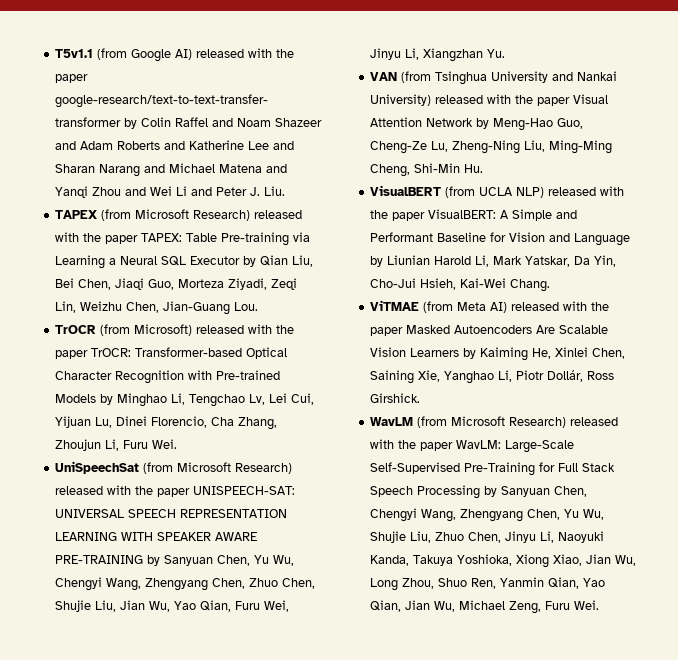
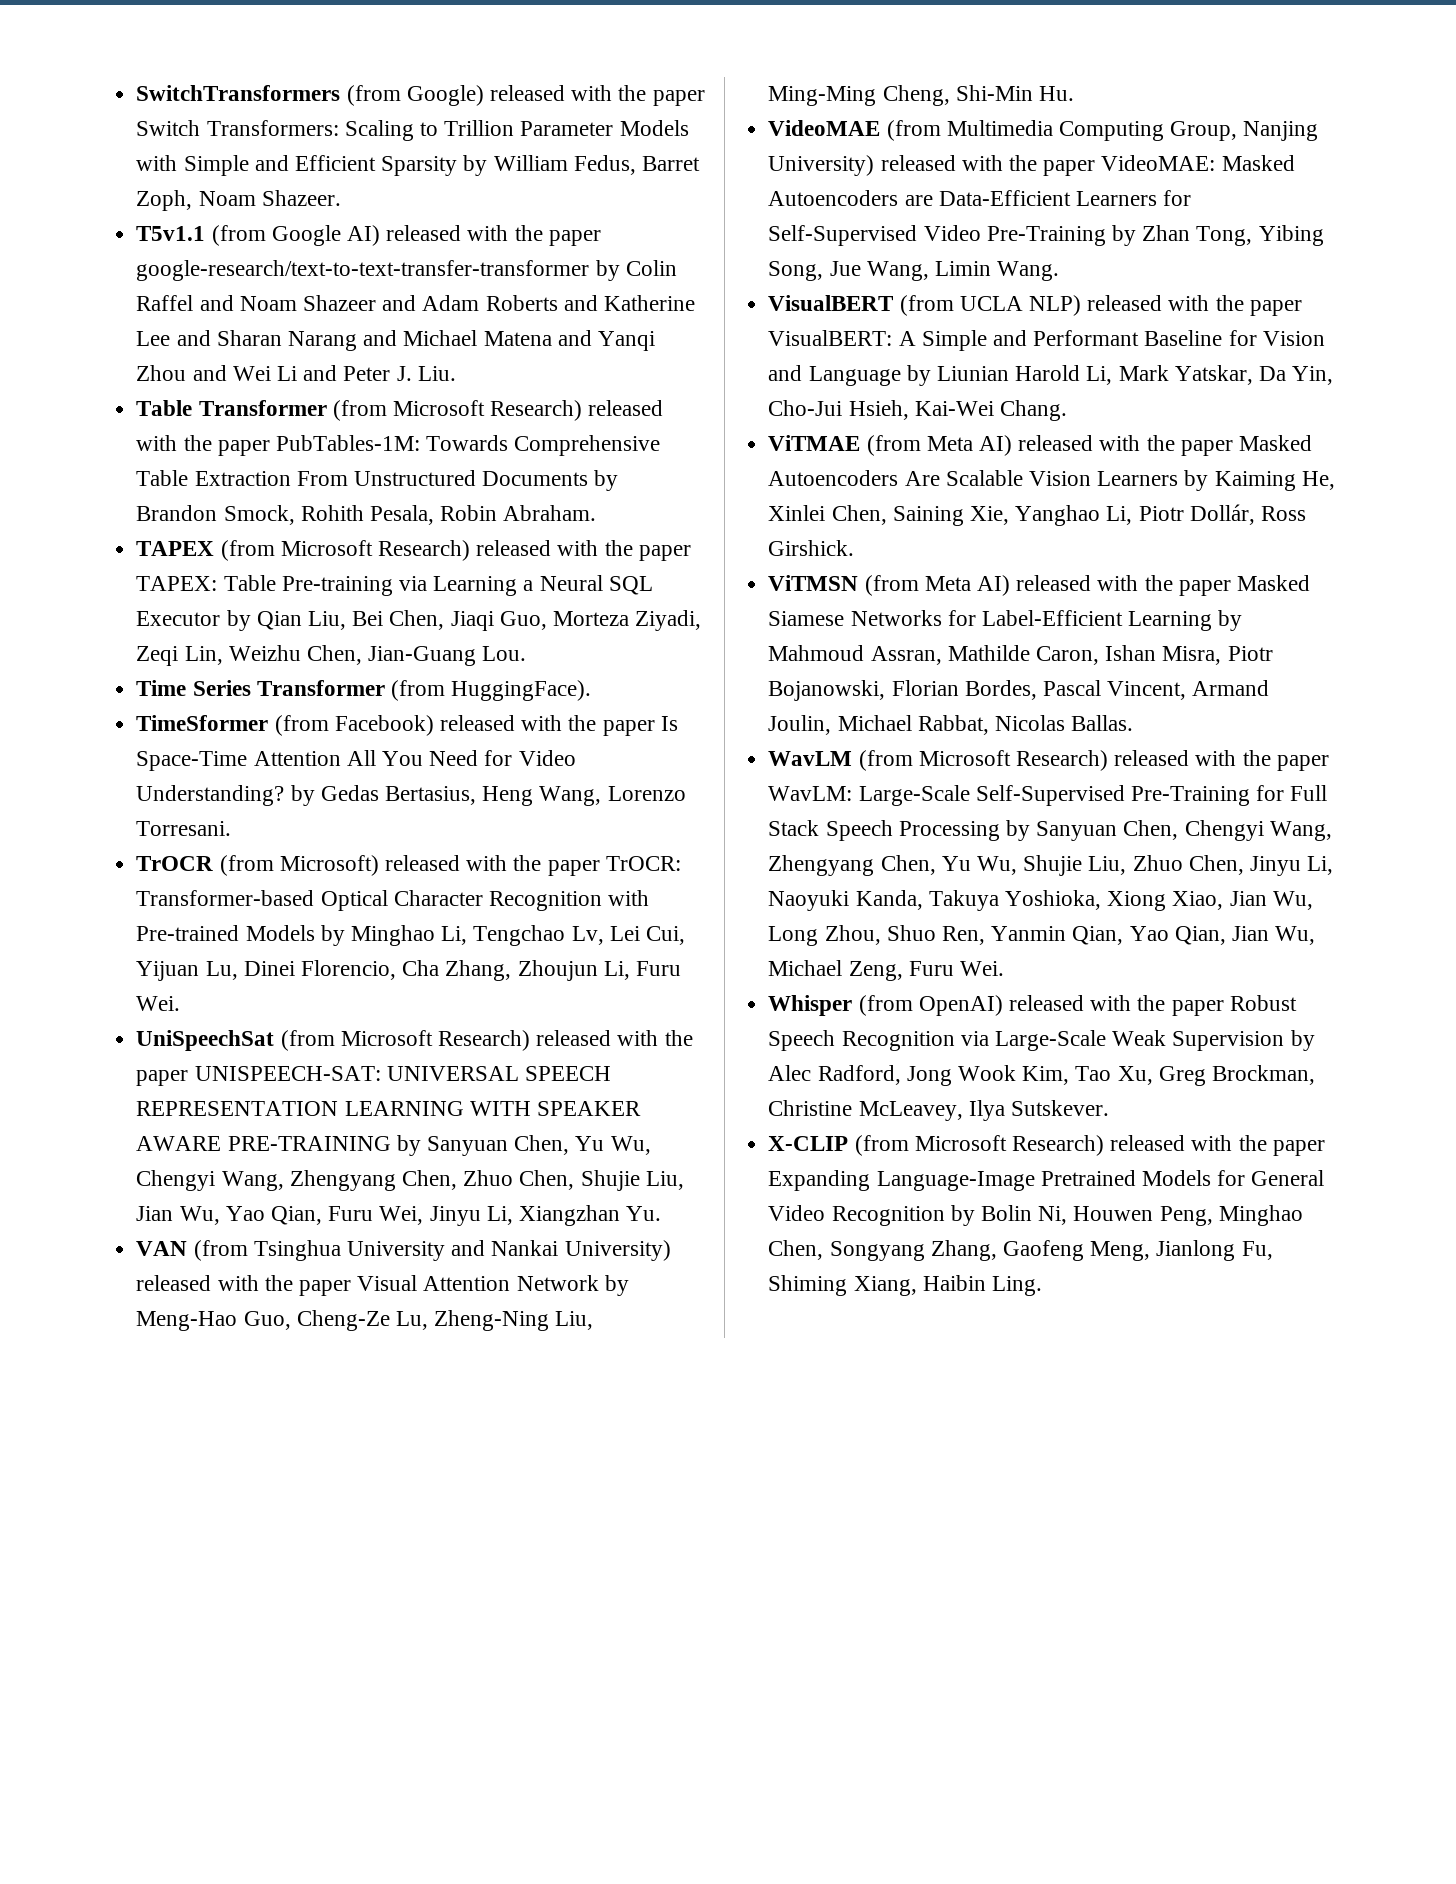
(55, 53) none -> [136,85,705,106] [136,120,689,141] [136,155,700,176] [136,190,341,211] SwitchTransformers (from Google) released with the paper Switch Transformers: Scaling to Trillion Parameter Models with Simple and Efficient Sparsity by William Fedus, Barret Zoph, Noam Shazeer. //
(286, 191) none -> [136,400,664,421] [136,435,661,456] [136,470,619,491] [136,505,597,525] // Table Transformer (from Microsoft Research) released with the paper PubTables-1M: Towards Comprehensive Table Extraction From Unstructured Documents by Brandon Smock, Rohith Pesala, Robin Abraham.
(259, 306) none -> [136,680,592,701] [136,715,678,736] [136,750,576,771] [136,785,686,806] [136,821,232,836] // Time Series Transformer (from HuggingFace). // TimeSformer (from Facebook) released with the paper Is Space-Time Attention All You Need for Video Understanding? by Gedas Bertasius, Heng Wang, Lorenzo Torresani.
(484, 168) none -> [768,120,1319,141] [768,155,1295,176] [768,190,1192,206] [768,225,1324,246] [768,261,1060,281] // VideoMAE (from Multimedia Computing Group, Nanjing University) released with the paper VideoMAE: Masked Autoencoders are Data-Efficient Learners for Self-Supervised Video Pre-Training by Zhan Tong, Yibing Song, Jue Wang, Limin Wang.
(421, 398) none -> [768,575,1310,596] [768,610,1243,631] [768,645,1273,665] [768,680,1270,701] [768,715,1134,735] // ViTMSN (from Meta AI) released with the paper Masked Siamese Networks for Label-Efficient Learning by Mahmoud Assran, Mathilde Caron, Ishan Misra, Piotr Bojanowski, Florian Bordes, Pascal Vincent, Armand Joulin, Michael Rabbat, Nicolas Ballas.
(600, 605) none -> [768,995,1297,1016] [768,1030,1315,1051] [768,1065,1315,1086] [768,1100,1109,1121] [768,1135,1325,1156] [768,1170,1325,1191] [768,1205,1303,1226] [768,1240,1273,1261] [768,1275,1042,1296] // Whisper (from OpenAI) released with the paper Robust Speech Recognition via Large-Scale Weak Supervision by Alec Radford, Jong Wook Kim, Tao Xu, Greg Brockman, Christine McLeavey, Ilya Sutskever. // X-CLIP (from Microsoft Research) released with the paper Expanding Language-Image Pretrained Models for General Video Recognition by Bolin Ni, Houwen Peng, Minghao Chen, Songyang Zhang, Gaofeng Meng, Jianlong Fu, Shiming Xiang, Haibin Ling.

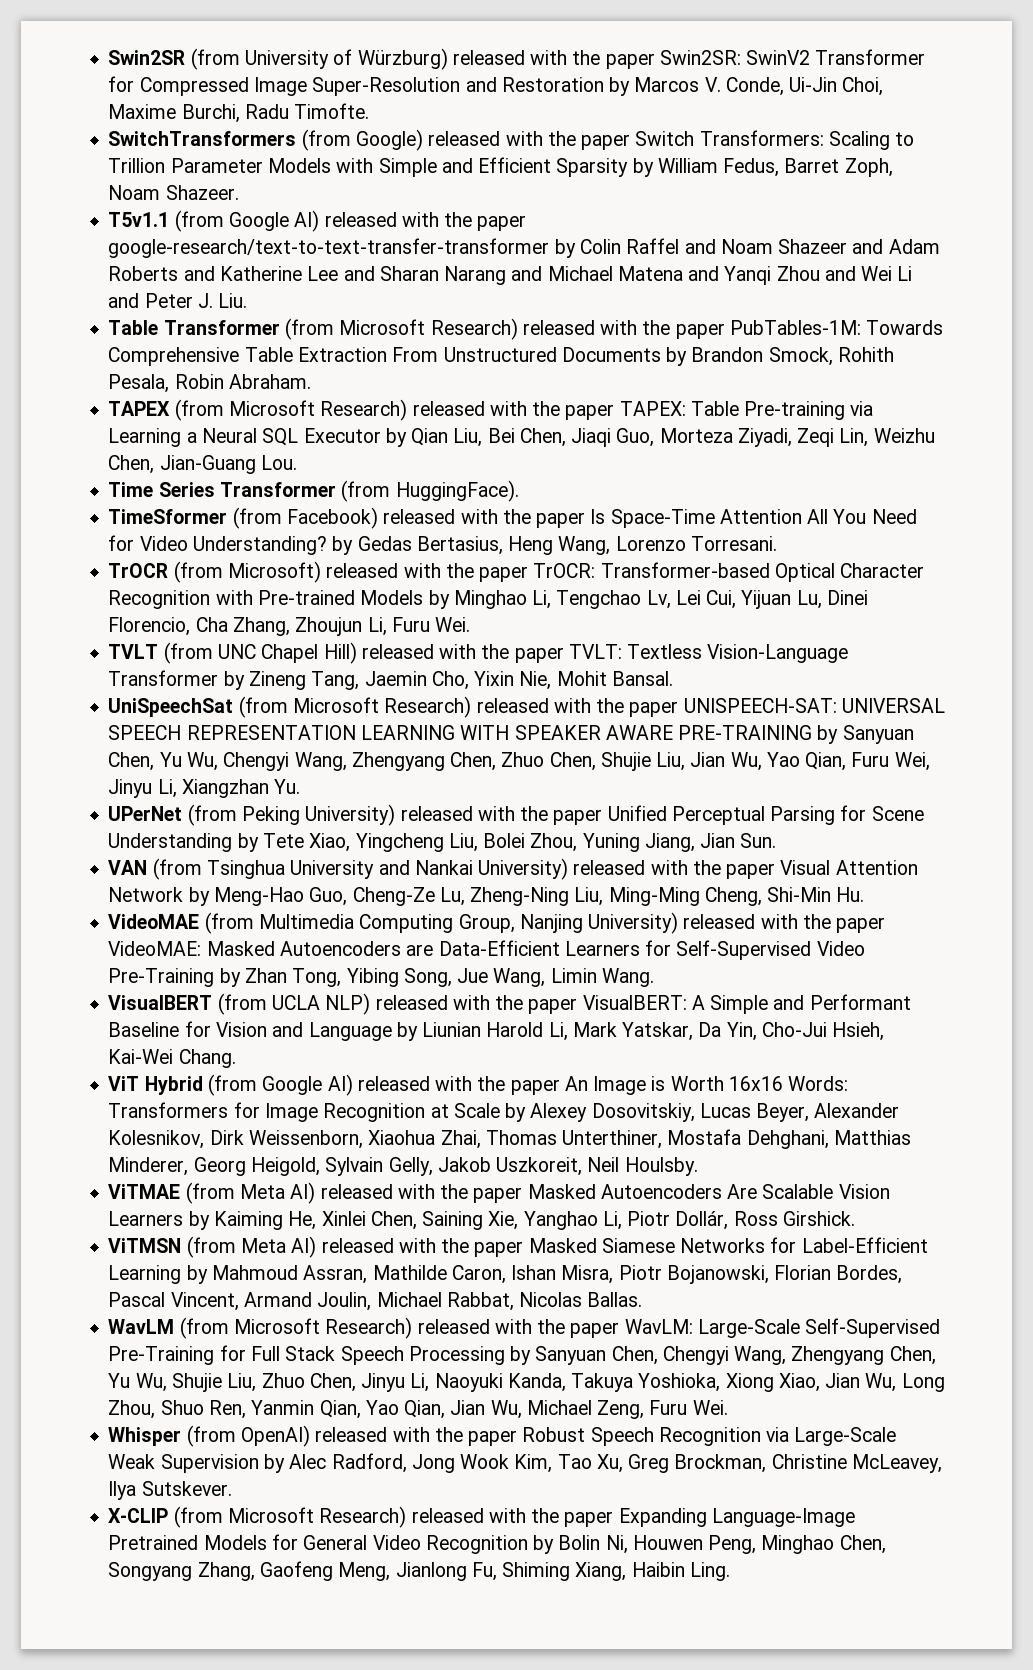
(136, 93) none -> [108,48,926,70] [108,76,884,96] [108,103,370,123] Swin2SR (from University of Würzburg) released with the paper Swin2SR: SwinV2 Transformer for Compressed Image Super-Resolution and Restoration by Marcos V. Conde, Ui-Jin Choi, Maxime Burchi, Radu Timofte. //
(181, 1003) none -> [108,642,849,664] [108,670,673,690] // TVLT (from UNC Chapel Hill) released with the paper TVLT: Textless Vision-Language Transformer by Zineng Tang, Jaemin Cho, Yixin Nie, Mohit Bansal.
(662, 1213) none -> [108,804,924,826] [108,833,777,852] // UPerNet (from Peking University) released with the paper Unified Perceptual Parsing for Scene Understanding by Tete Xiao, Yingcheng Liu, Bolei Zhou, Yuning Jiang, Jian Sun.
(1067, 410) none -> [108,1074,849,1096] [108,1102,900,1122] [108,1129,911,1149] [108,1157,698,1176] // ViT Hybrid (from Google AI) released with the paper An Image is Worth 16x16 Words: Transformers for Image Recognition at Scale by Alexey Dosovitskiy, Lucas Beyer, Alexander Kolesnikov, Dirk Weissenborn, Xiaohua Zhai, Thomas Unterthiner, Mostafa Dehghani, Matthias Minderer, Georg Heigold, Sylvain Gelly, Jakob Uszkoreit, Neil Houlsby.

